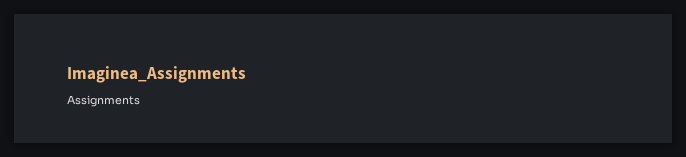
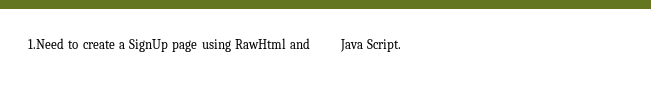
[67,66,246,83] [67,95,140,107] Imaginea_Assignments // Assignments -> [28,38,401,52] 1.Need to create a SignUp page using RawHtml and Java Script.

